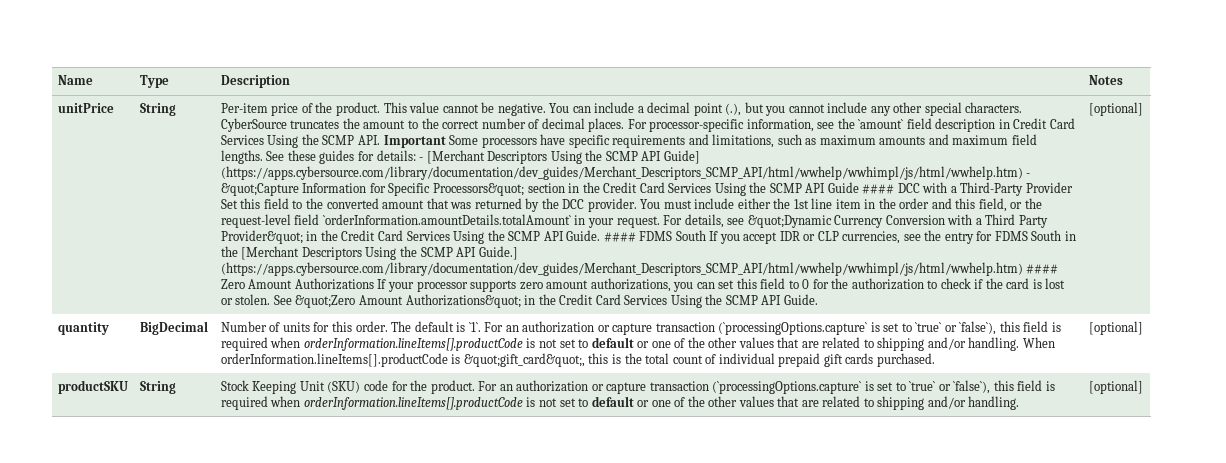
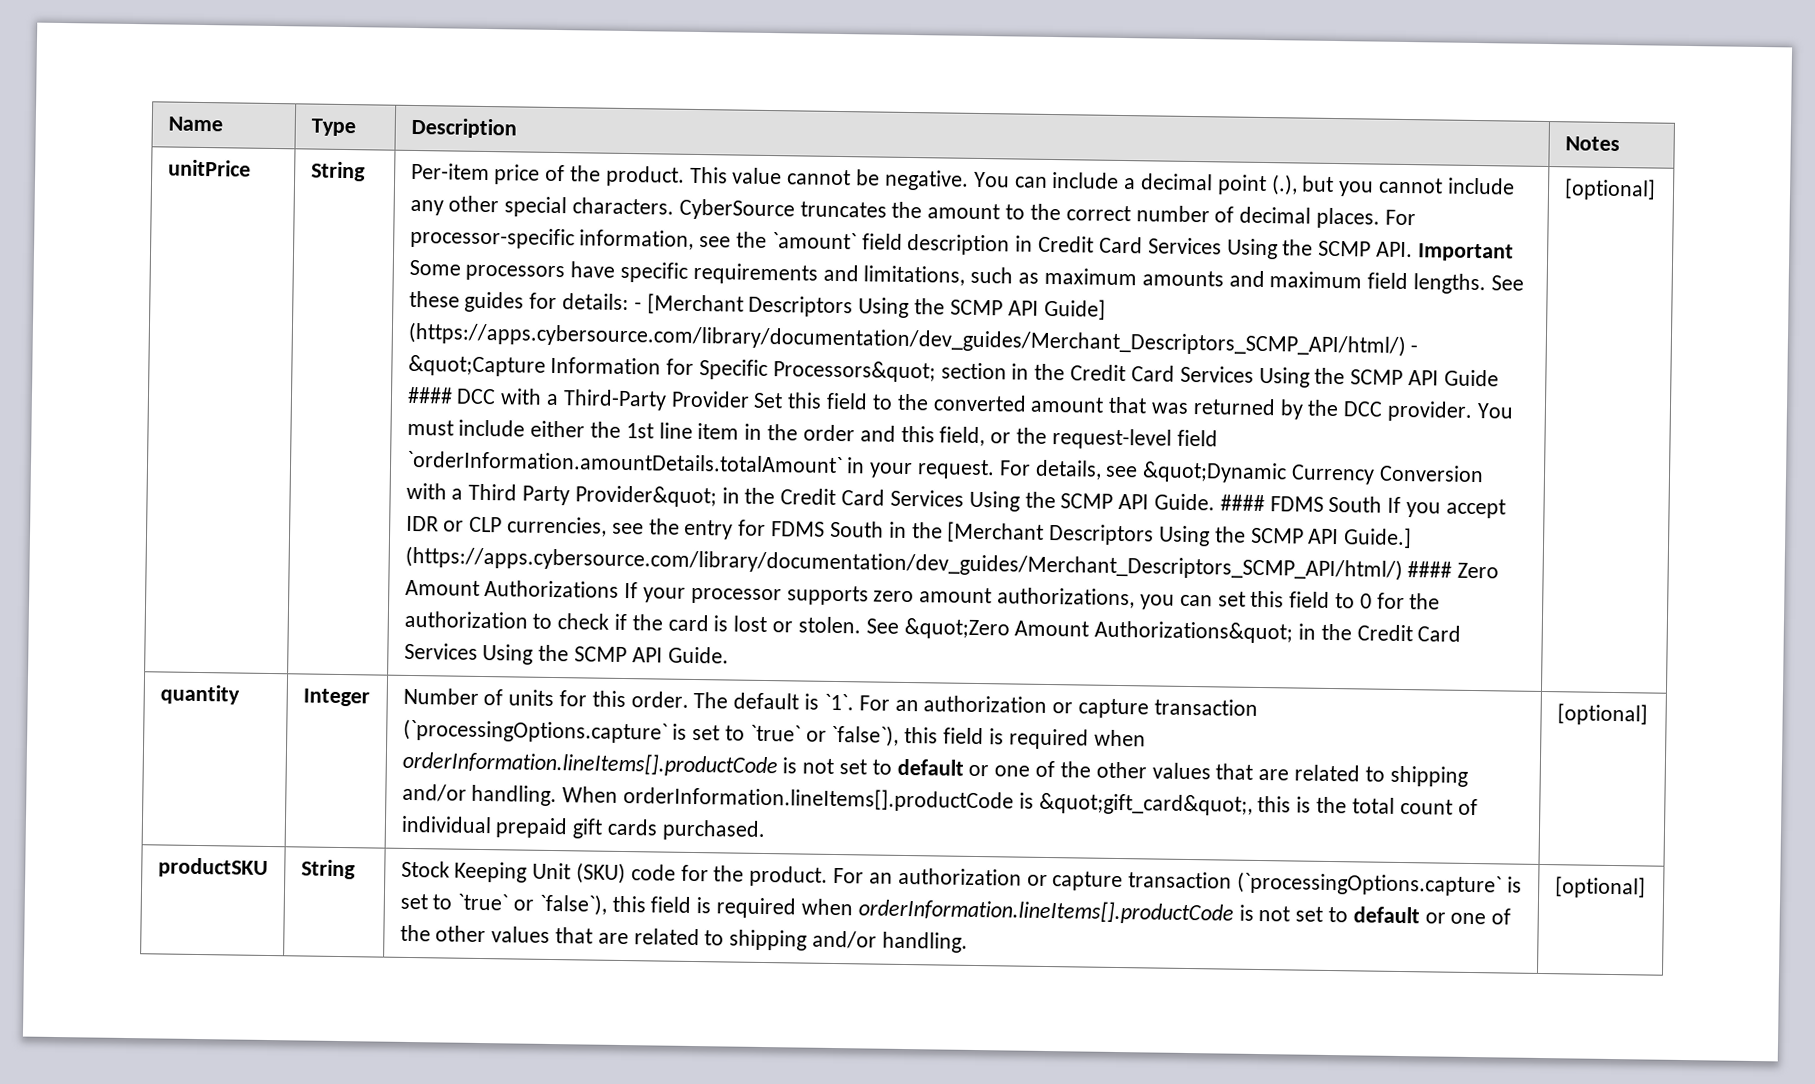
[220,166,1023,180] (https://apps.cybersource.com/library/documentation/dev_guides/Merchant_Descriptors_SCMP_API/html/wwhelp/wwhimpl/js/html/wwhelp.htm) -> [407,321,1406,358] (https://apps.cybersource.com/library/documentation/dev_guides/Merchant_Descriptors_SCMP_API/html/)
[220,262,1023,276] (https://apps.cybersource.com/library/documentation/dev_guides/Merchant_Descriptors_SCMP_API/html/wwhelp/wwhimpl/js/html/wwhelp.htm) -> [404,545,1403,582] (https://apps.cybersource.com/library/documentation/dev_guides/Merchant_Descriptors_SCMP_API/html/)
[139,321,208,335] BigDecimal -> [302,688,370,707] Integer

